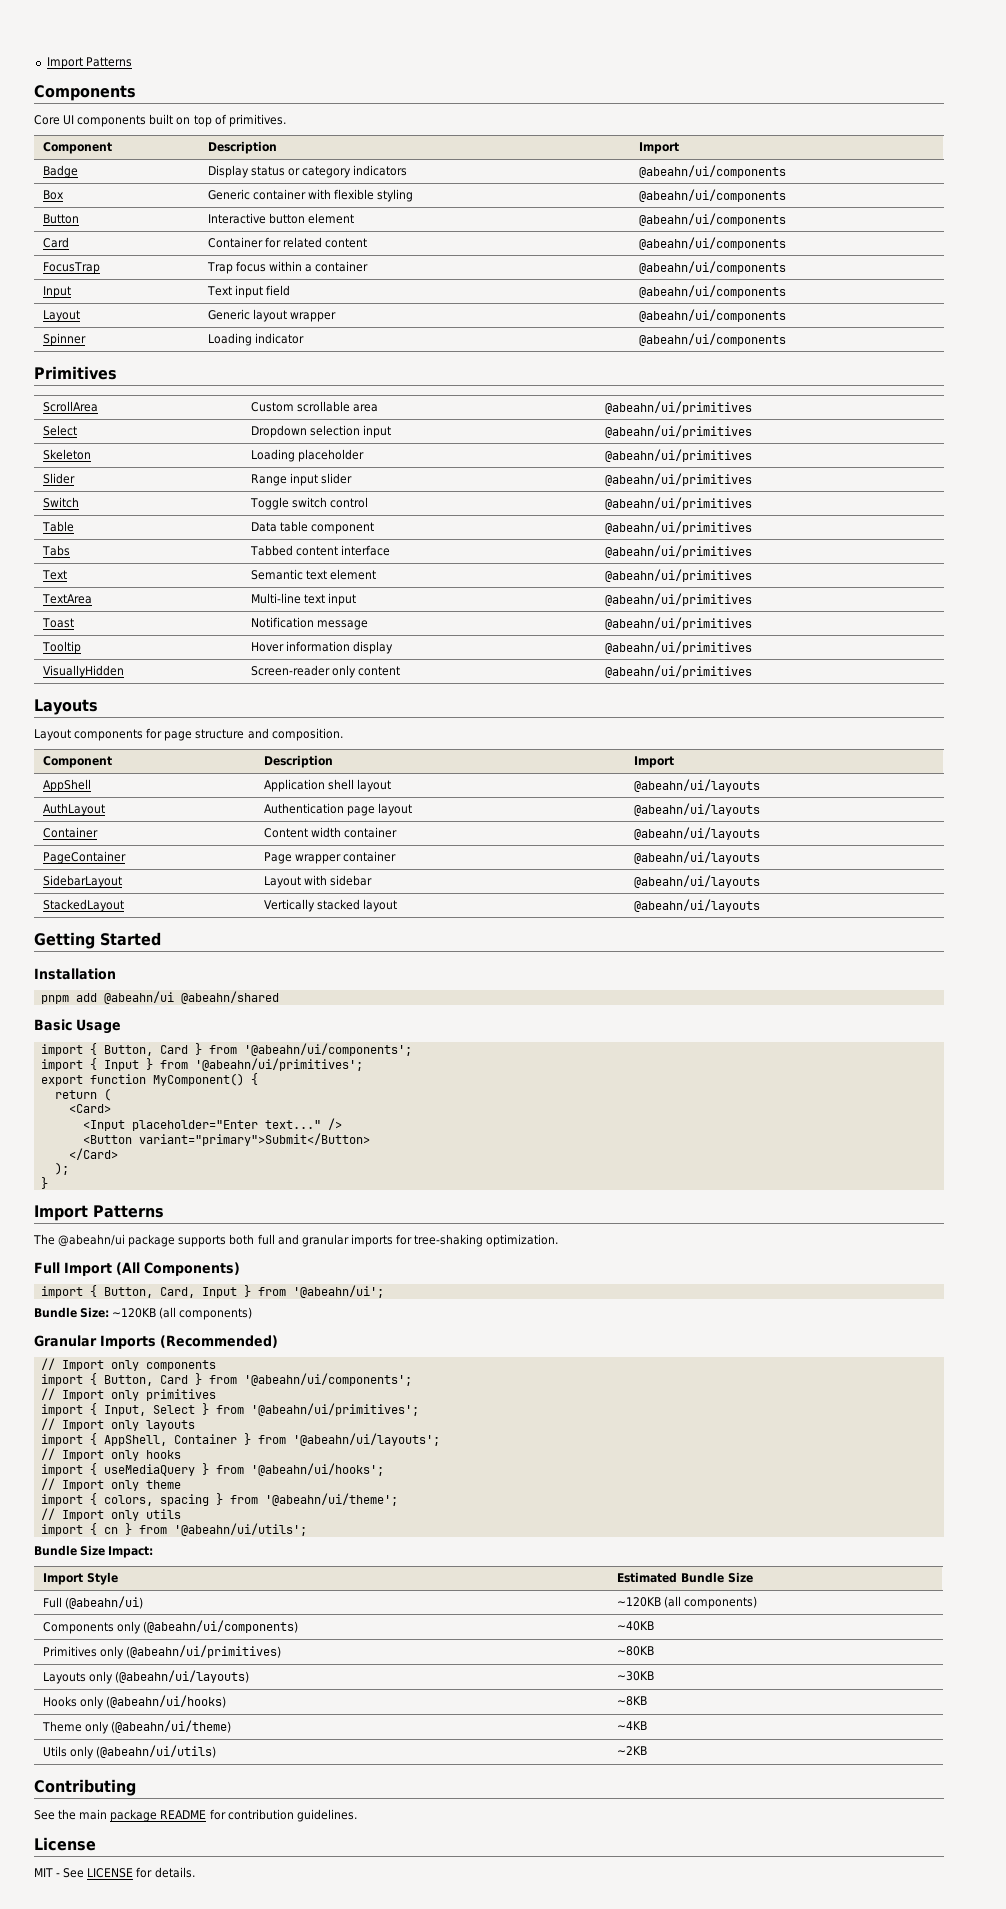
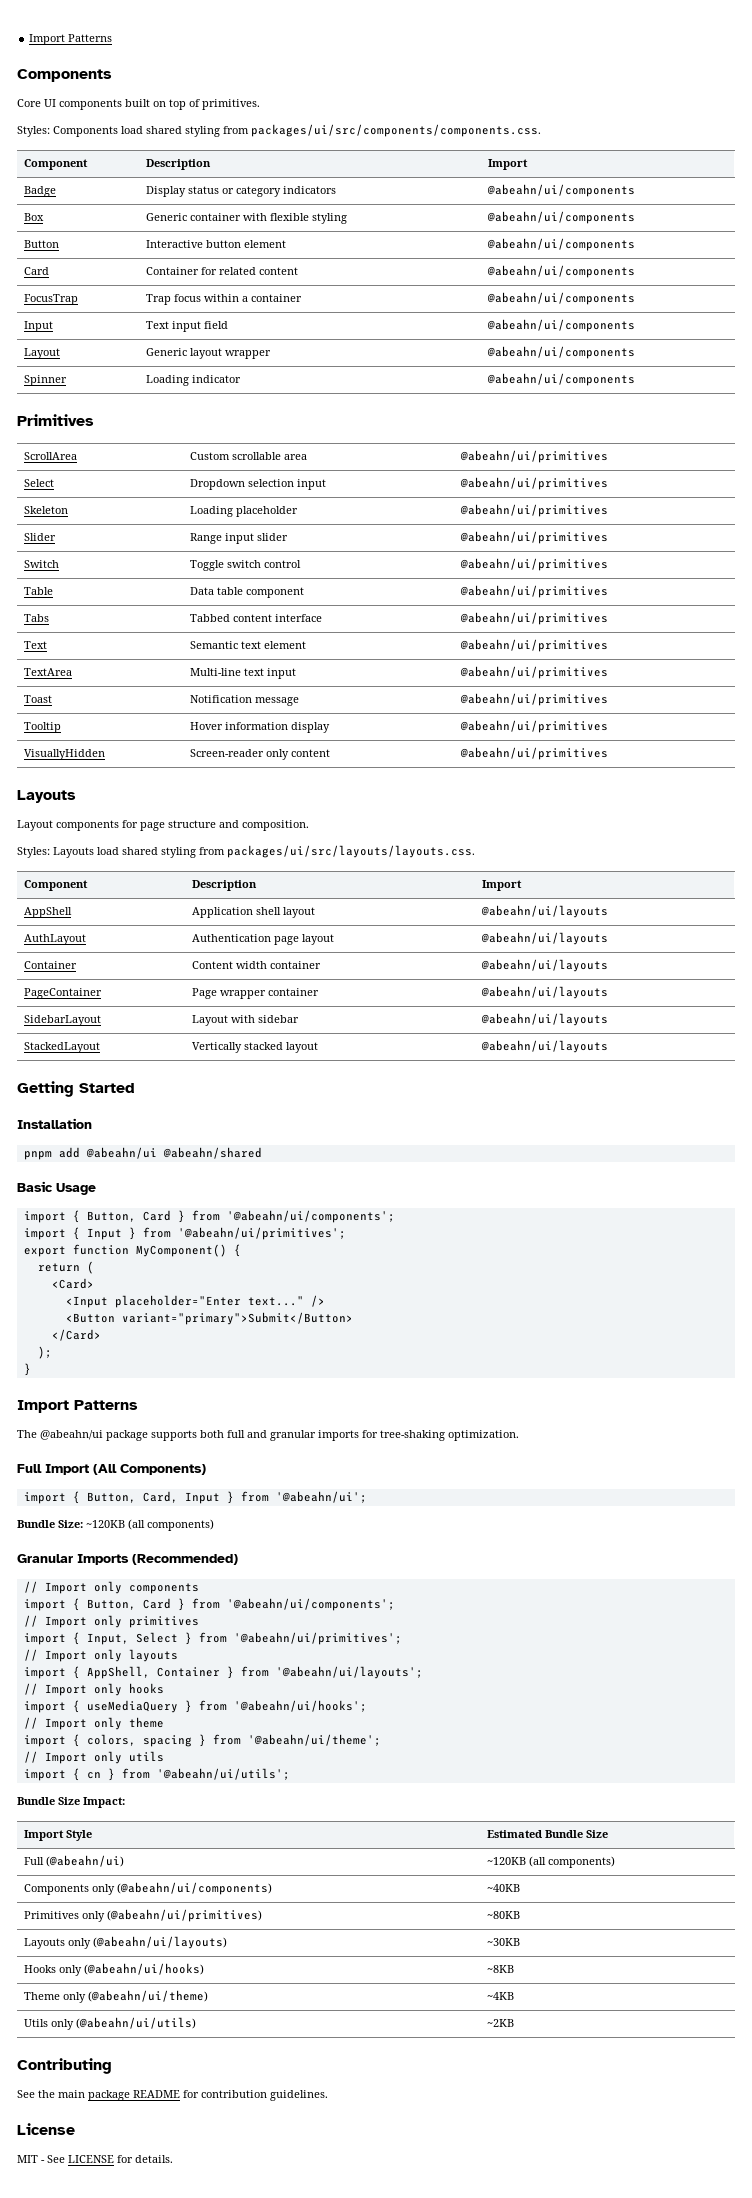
(286, 120) none -> [17,124,541,137] // Styles: Components load shared styling from packages/ui/src/components/components.css.
(343, 734) none -> [17,845,475,858] // Styles: Layouts load shared styling from packages/ui/src/layouts/layouts.css.

